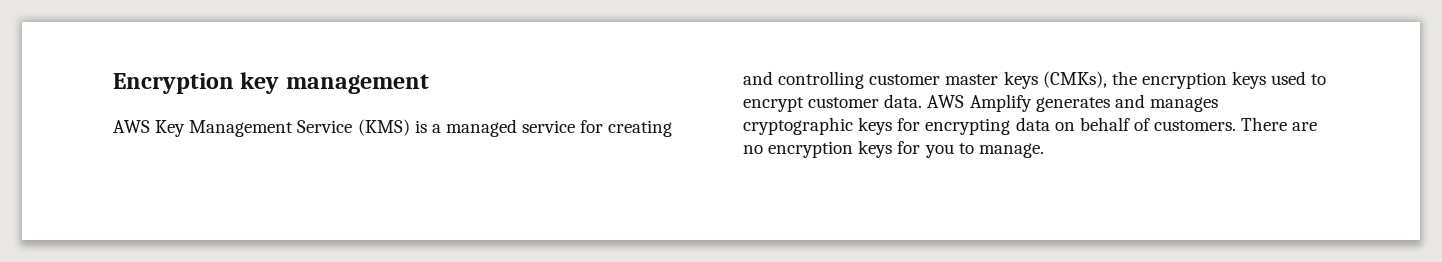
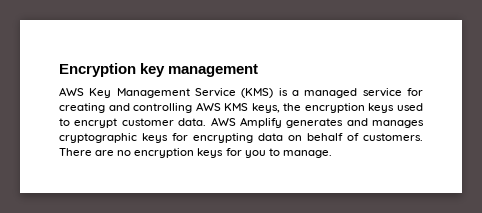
[869,71,1107,89] customer master keys (CMKs), -> [195,102,280,113] AWS KMS keys,

